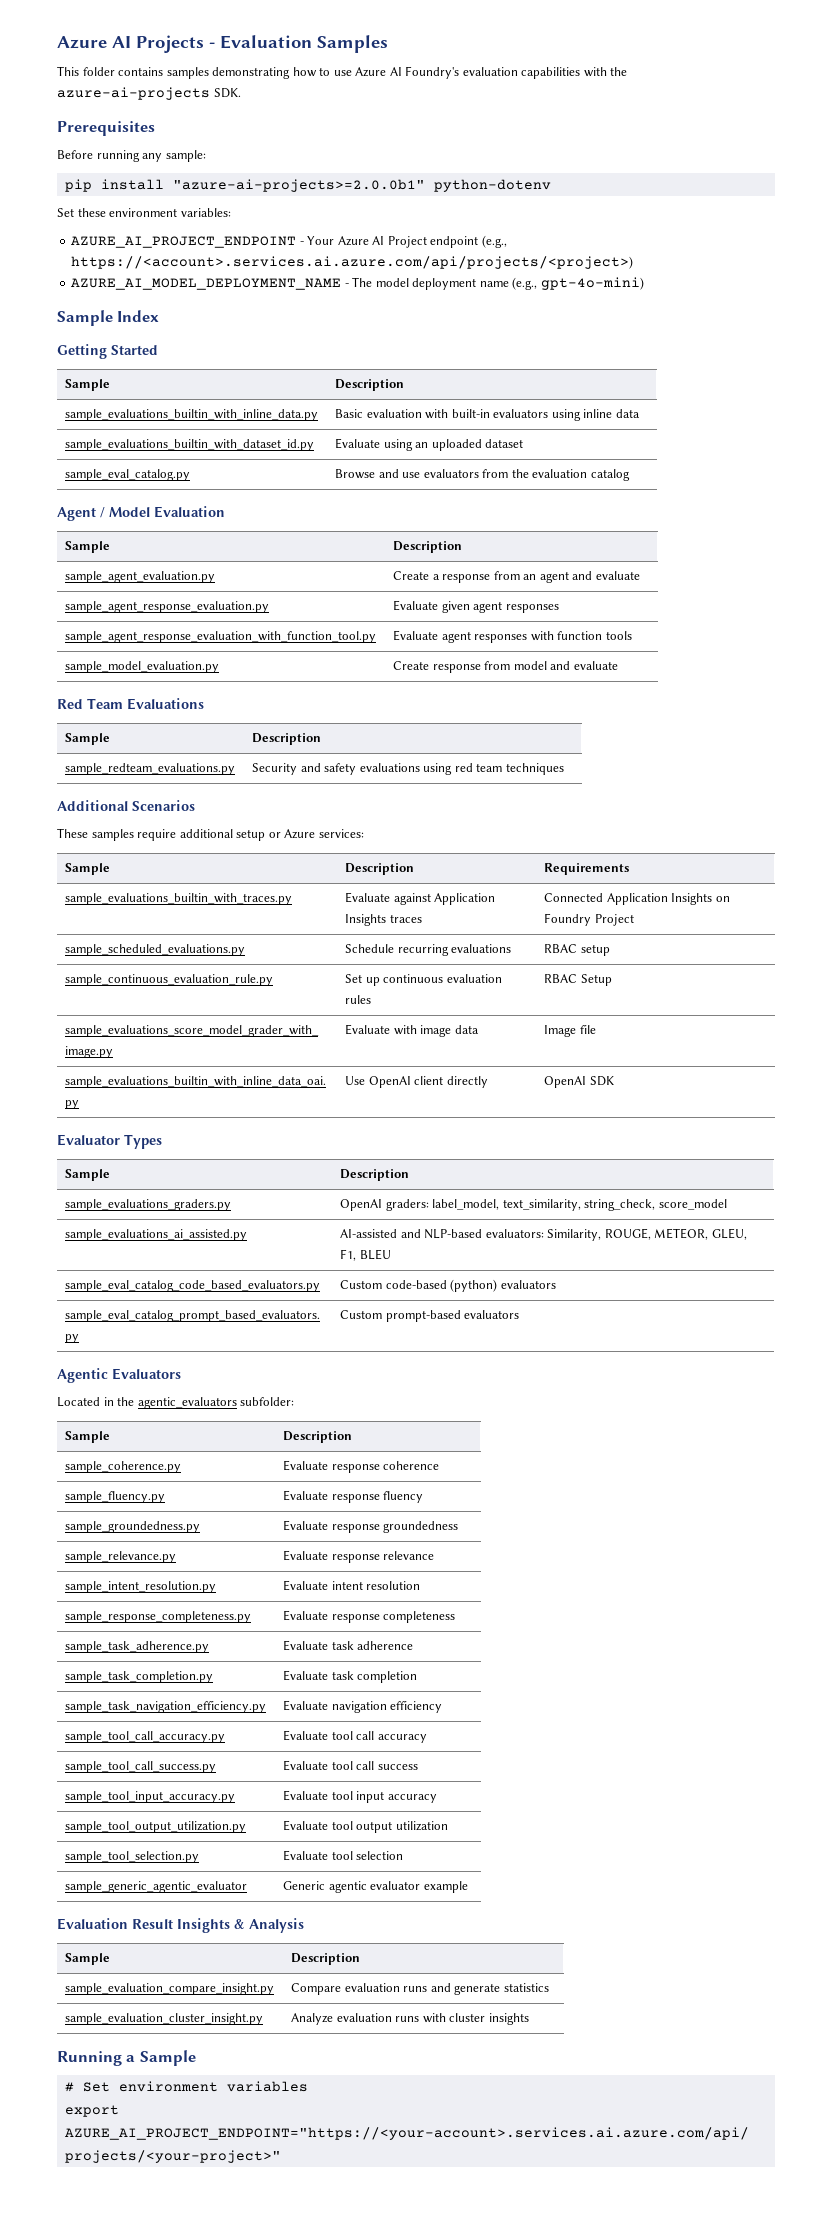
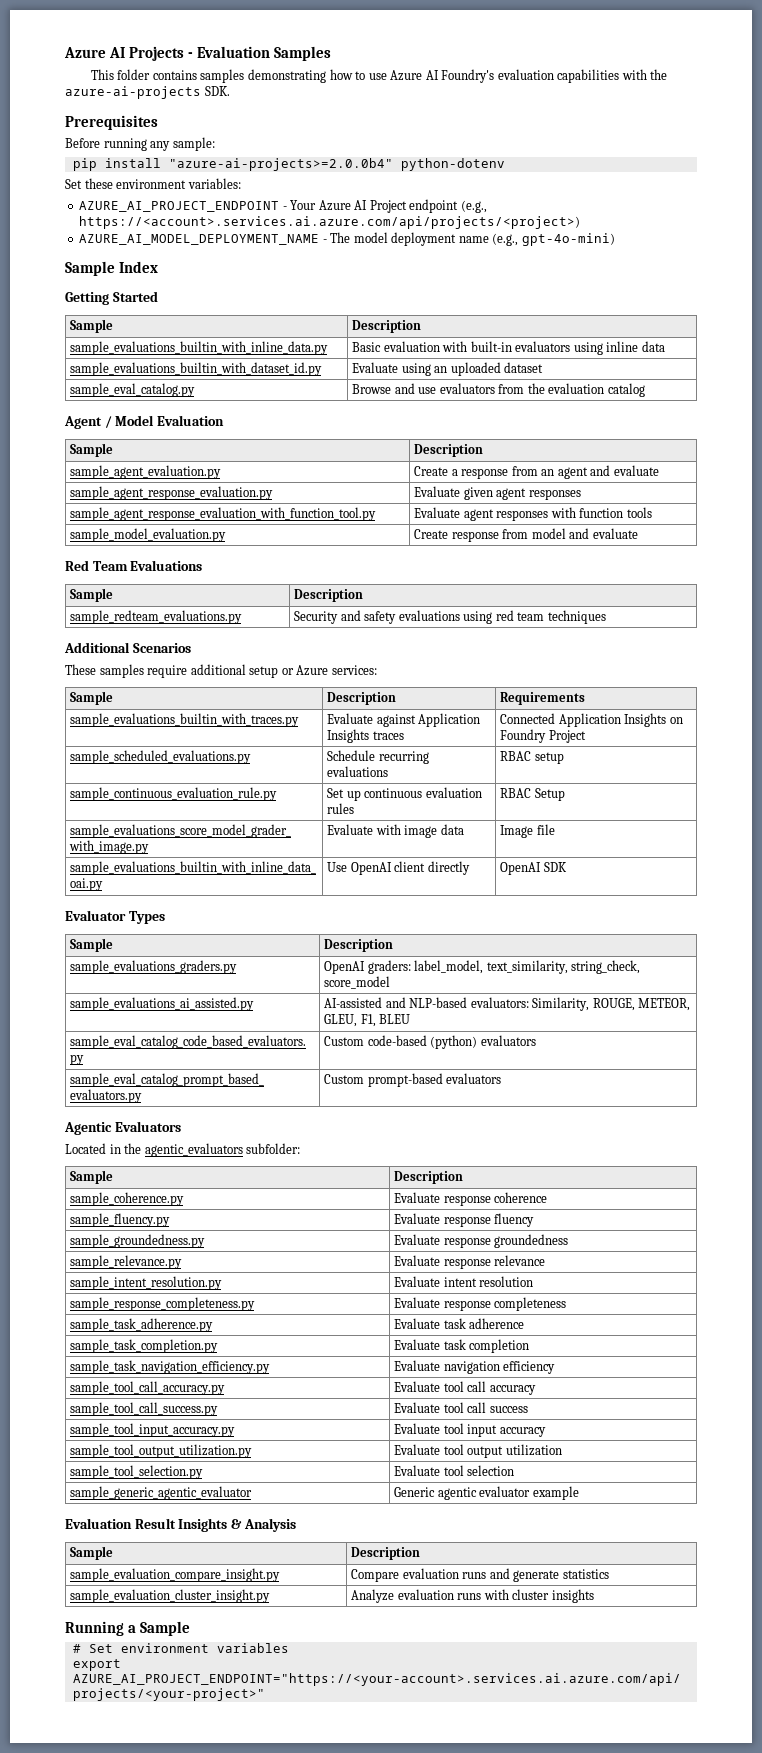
[172,179,425,192] "azure-ai-projects>=2.0.0b1" -> [168,158,393,171] "azure-ai-projects>=2.0.0b4"

